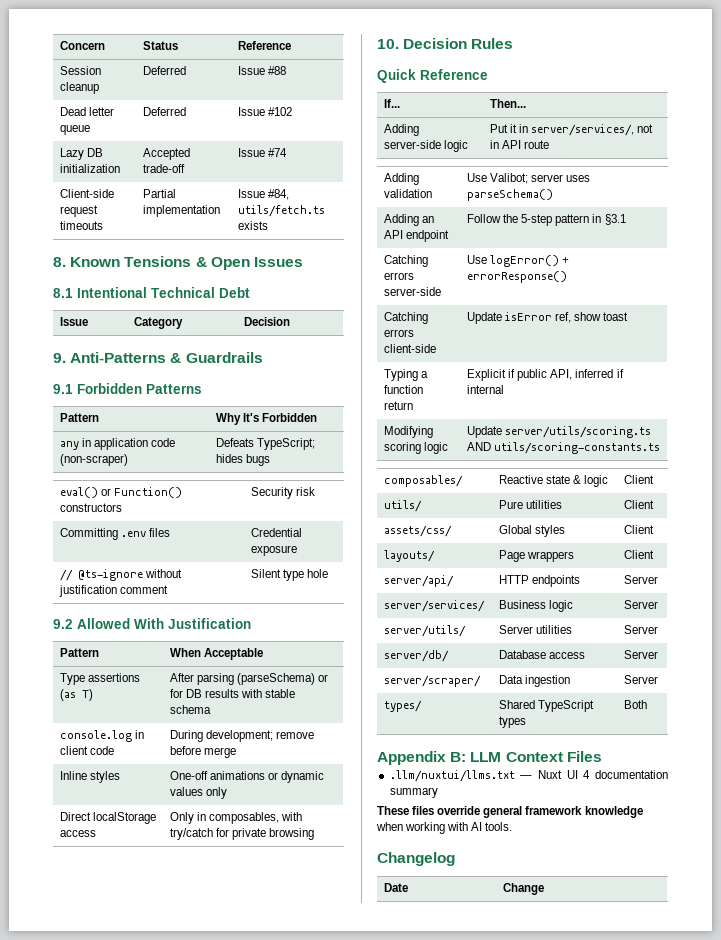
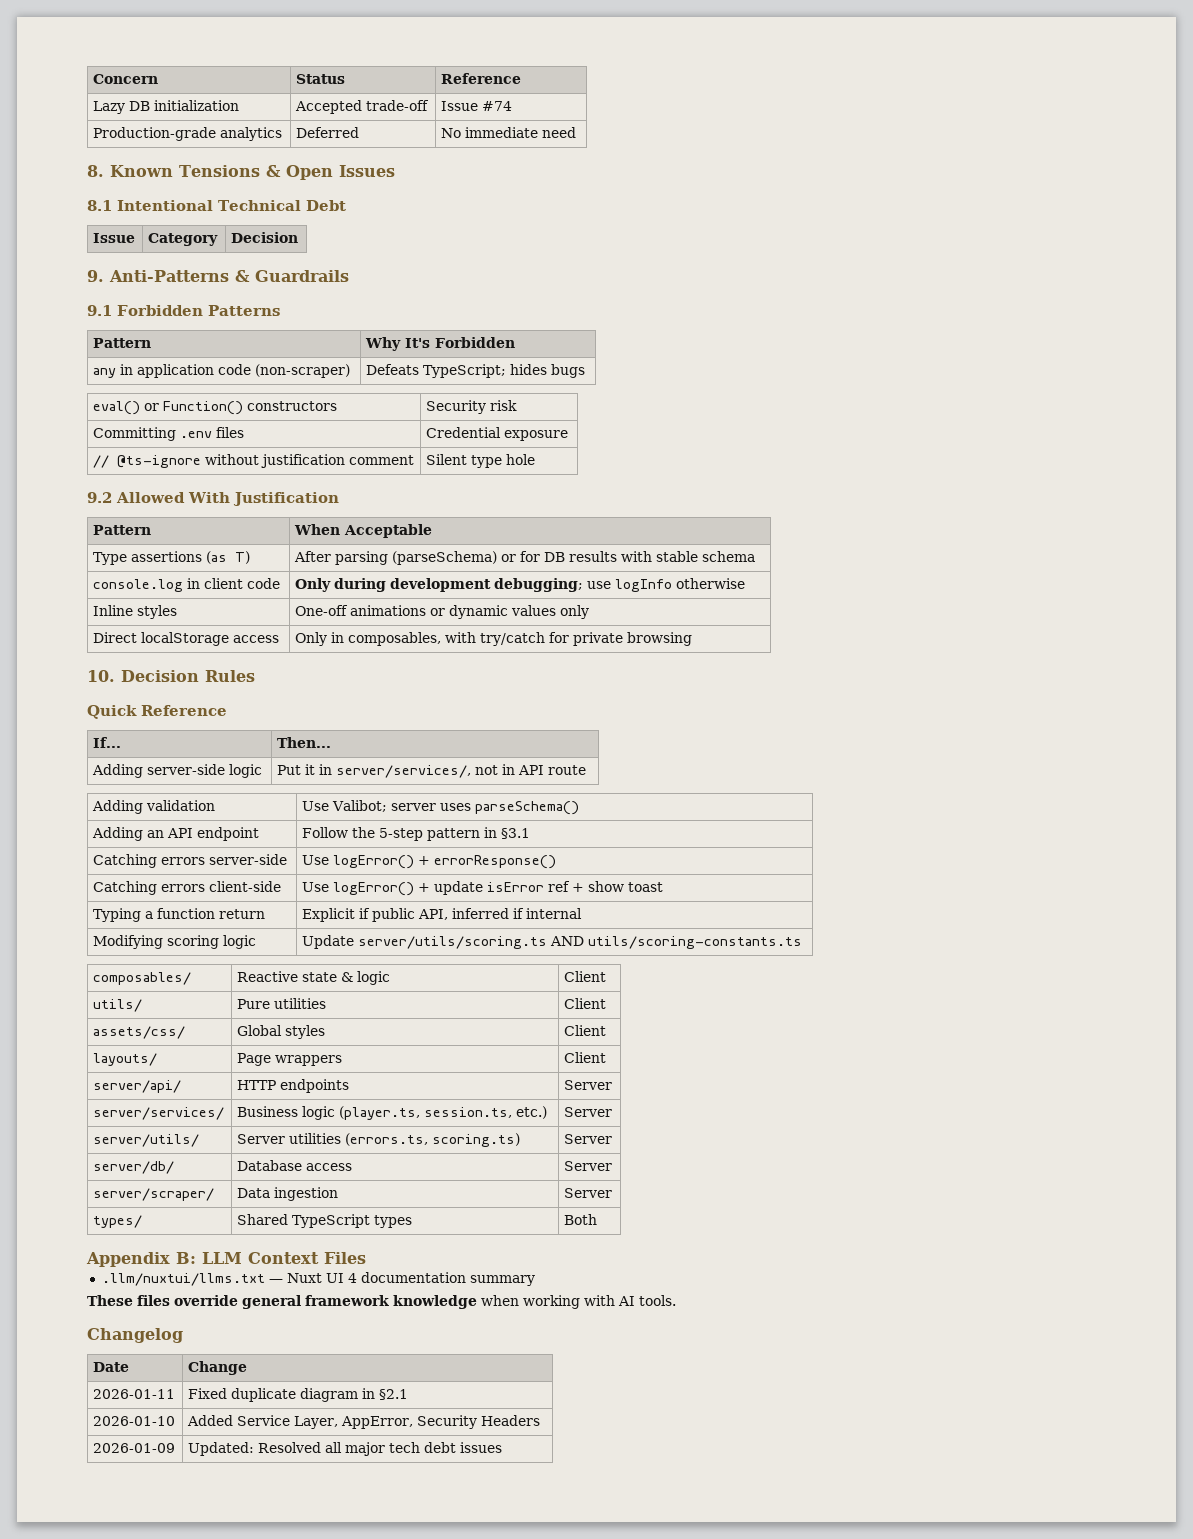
[60,66,102,75] [60,82,100,94] [143,66,187,75] [238,66,287,75] [60,107,115,116] [60,125,91,135] [143,107,187,116] [238,107,293,116] // Session cleanup | Deferred | Issue #88 // Dead letter queue | Deferred | Issue #102 -> (522, 78) none
[60,189,115,198] [60,205,99,217] [60,221,104,230] [143,189,177,198] [143,205,221,217] [238,189,290,200] [238,205,326,217] [238,221,269,230] Client-side request timeouts | Partial implementation | Issue #84, utils/fetch.ts exists -> [93,127,283,141] [296,127,360,138] [441,127,577,138] Production-grade analytics | Deferred | No immediate need
[170,730,315,742] [170,746,237,758] During development; remove before merge -> [295,578,746,592] Only during development debugging; use logInfo otherwise
[467,312,572,324] Update isError ref, -> [302,881,585,896] Use logError() + update isError ref +
(574, 606) none -> [339,1106,548,1120] (player.ts, session.ts, etc.)
(573, 629) none -> [345,1133,521,1147] (errors.ts, scoring.ts)
(545, 889) none -> [93,1389,176,1399] [188,1388,409,1402] [93,1416,176,1426] [187,1415,541,1429] [93,1443,176,1453] [188,1442,503,1456] // 2026-01-11 | Fixed duplicate diagram in §2.1 // 2026-01-10 | Added Service Layer, AppError, Security Headers // 2026-01-09 | Updated: Resolved all major tech debt issues

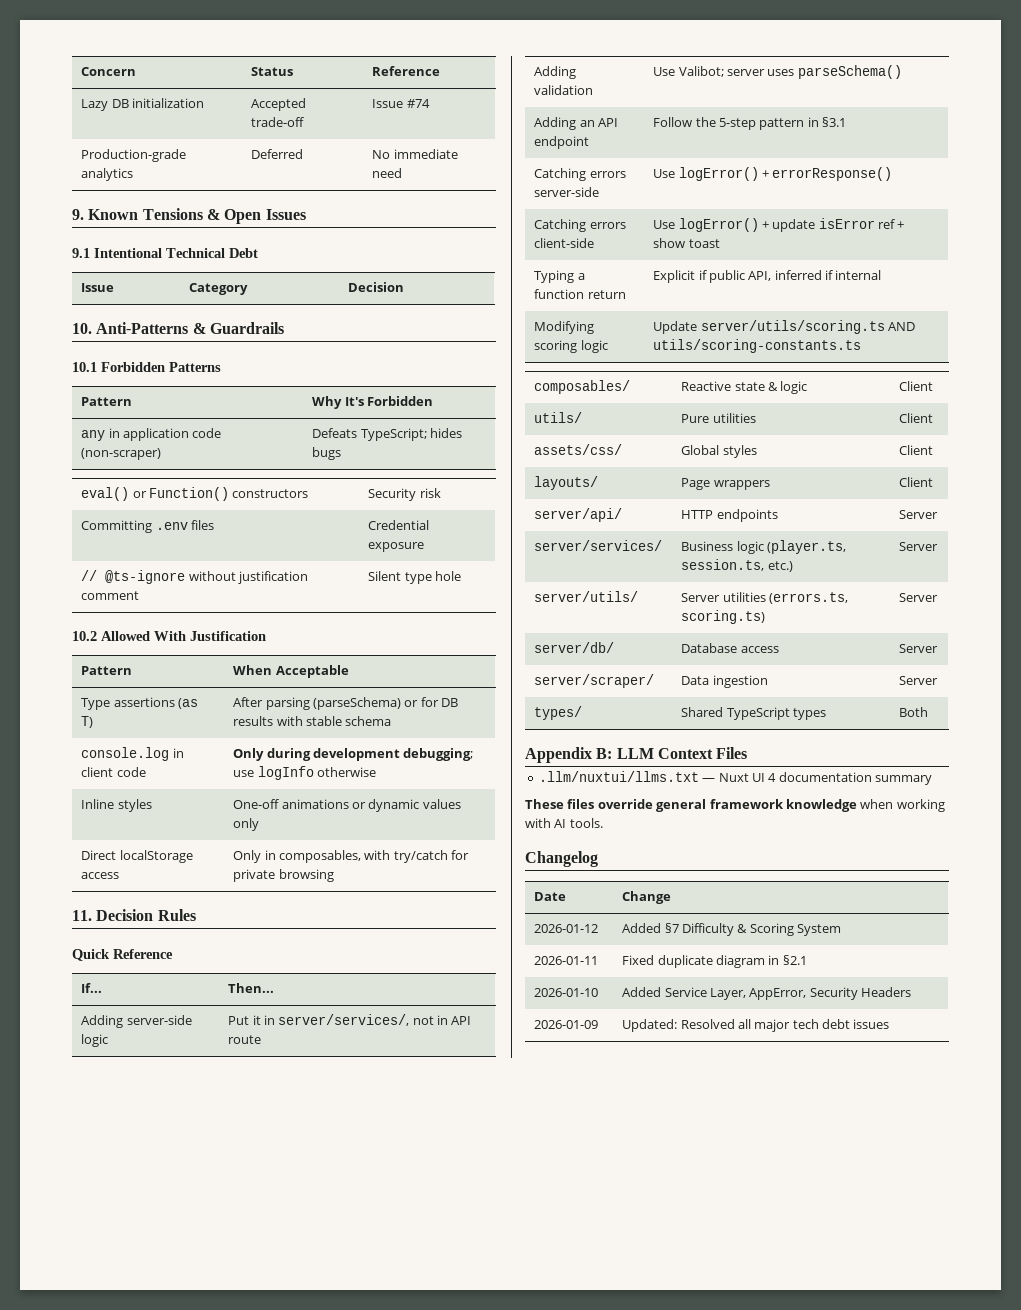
[87,165,104,177] 8. -> [72,209,84,220] 9.
[87,200,112,211] 8.1 -> [72,248,90,258] 9.1
[87,270,104,282] 9. -> [72,323,92,334] 10.
[87,305,112,316] 9.1 -> [72,362,97,372] 10.1
[87,492,112,503] 9.2 -> [72,631,97,641] 10.2
[87,670,115,682] 10. -> [72,910,92,921] 11.
(248, 1368) none -> [534,924,599,933] [622,923,842,936] // 2026-01-12 | Added §7 Difficulty & Scoring System

